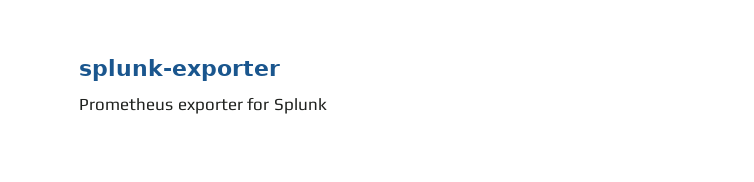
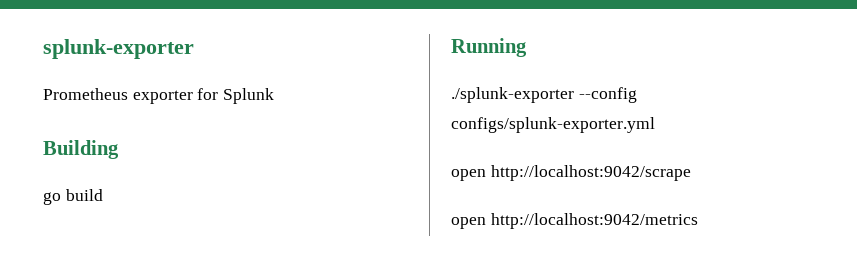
(327, 106) none -> [43,140,119,159] [43,189,103,205] [451,38,527,57] [451,87,637,103] [451,117,655,133] [451,165,691,181] [451,213,698,229] // Building // go build // Running // ./splunk-exporter --config configs/splunk-exporter.yml // open http://localhost:9042/scrape // open http://localhost:9042/metrics

